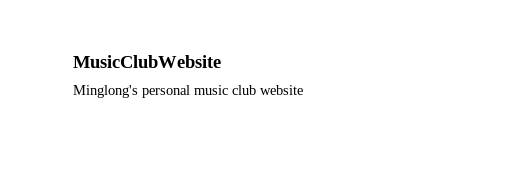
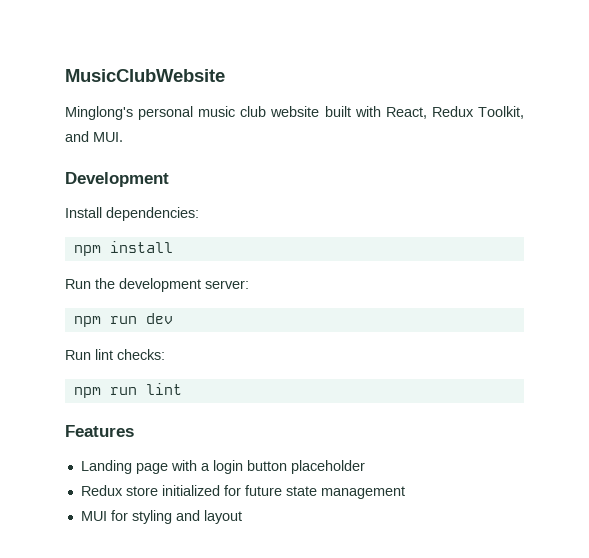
(303, 90) none -> [324,106,524,119] [65,131,123,142] [65,172,169,187] [65,207,199,221] [73,241,173,256] [65,278,249,292] [73,313,173,327] [65,349,165,360] [73,383,182,398] [65,425,134,437] [80,460,365,474] [80,485,405,499] [80,510,242,524] built with React, Redux Toolkit, and MUI. // Development // Install dependencies: // npm install // Run the development server: // npm run dev // Run lint checks: // npm run lint // Features // Landing page with a login button placeholder // Redux store initialized for future state management // MUI for styling and layout

